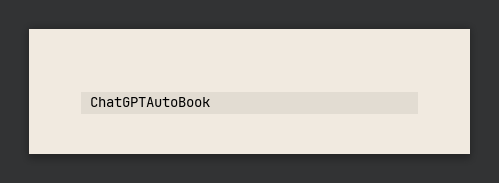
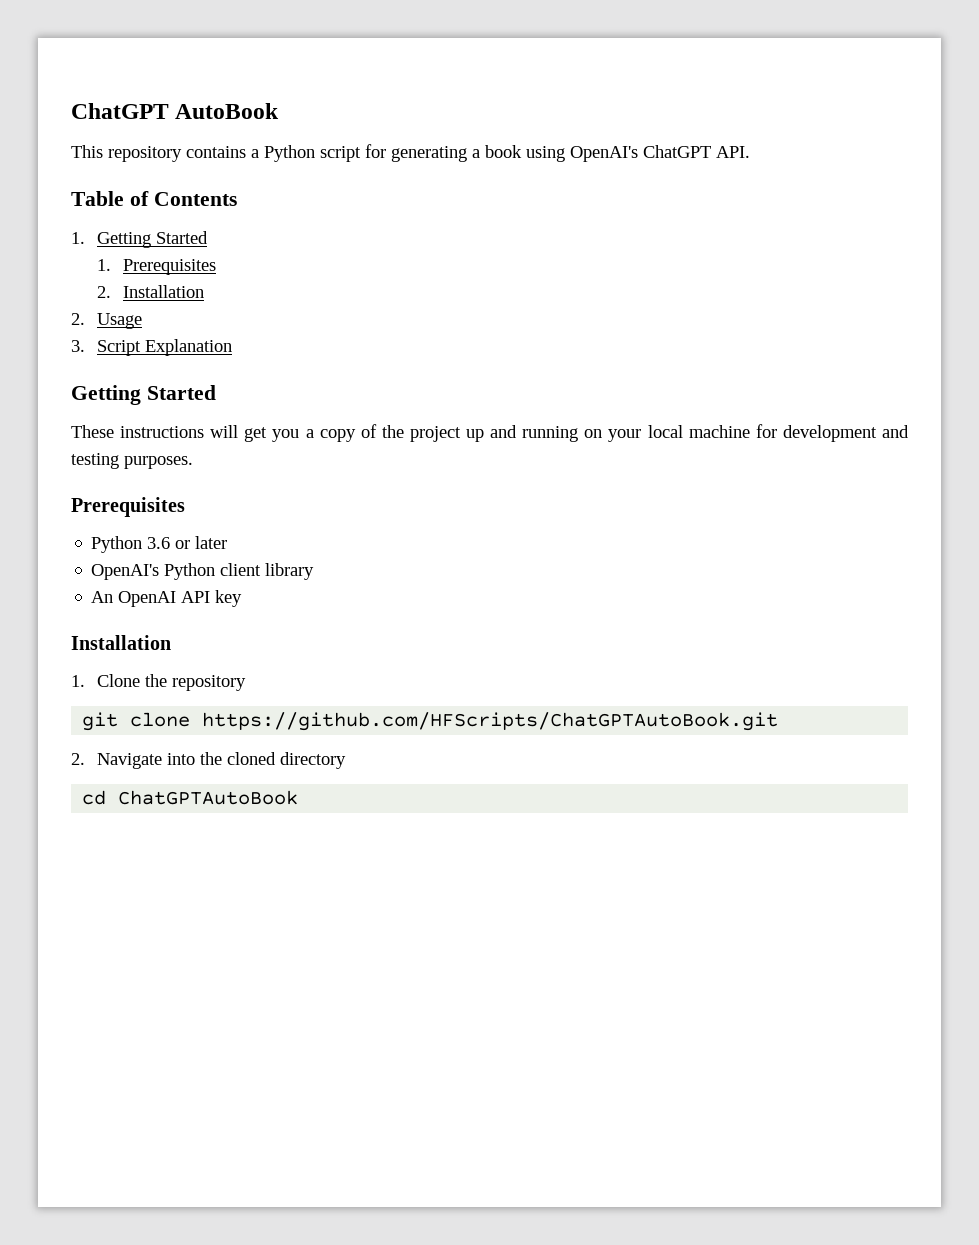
(90, 102) none -> [71,103,280,119] [71,144,750,162] [71,191,237,206] [71,231,208,248] [96,259,216,275] [96,285,204,298] [71,313,142,329] [71,339,232,356] [71,385,216,405] [71,424,909,442] [71,453,193,469] [71,497,185,517] [91,536,228,553] [91,563,315,580] [91,590,243,607] [71,635,171,650] [71,674,246,691] [82,712,779,731] [71,752,346,769] [82,790,107,805] ChatGPT AutoBook // This repository contains a Python script for generating a book using OpenAI's ChatGPT API. // Table of Contents // 1. Getting Started // 1. Prerequisites // 2. Installation // 2. Usage // 3. Script Explanation // Getting Started // These instructions will get you a copy of the project up and running on your local machine for development and testing purposes. // Prerequisites // Python 3.6 or later // OpenAI's Python client library // An OpenAI API key // Installation // 1. Clone the repository // git clone https://github.com/HFScripts/ChatGPTAutoBook.git // 2. Navigate into the cloned directory // cd

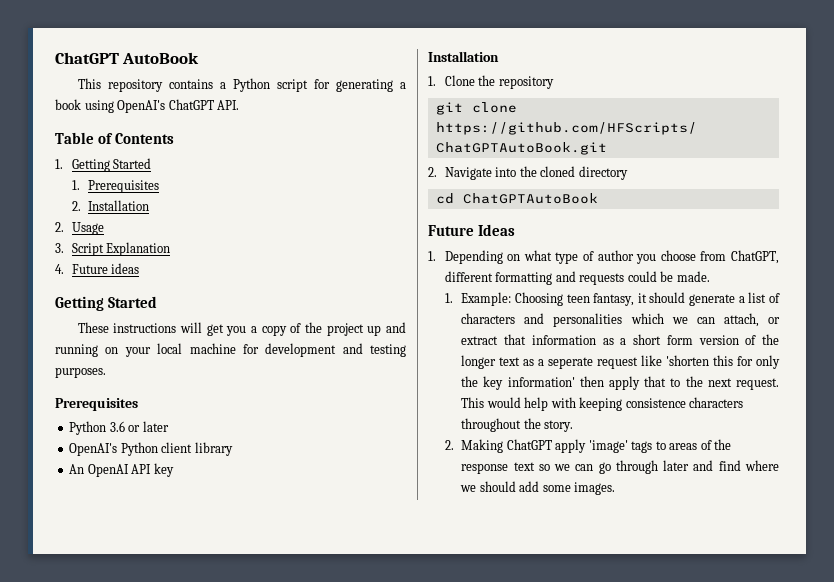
(232, 347) none -> [55,263,140,274] // 4. Future ideas
(299, 797) none -> [428,224,516,236] [428,250,779,264] [444,271,710,285] [444,292,780,306] [461,313,781,327] [461,334,779,345] [461,355,780,369] [461,376,779,390] [461,397,744,411] [461,418,574,432] [444,439,732,453] [461,460,779,474] [460,481,616,495] // Future Ideas // 1. Depending on what type of author you choose from ChatGPT, different formatting and requests could be made. // 1. Example: Choosing teen fantasy, it should generate a list of characters and personalities which we can attach, or extract that information as a short form version of the longer text as a seperate request like 'shorten this for only the key information' then apply that to the next request. This would help with keeping consistence characters throughout the story. // 2. Making ChatGPT apply 'image' tags to areas of the response text so we can go through later and find where we should add some images.

